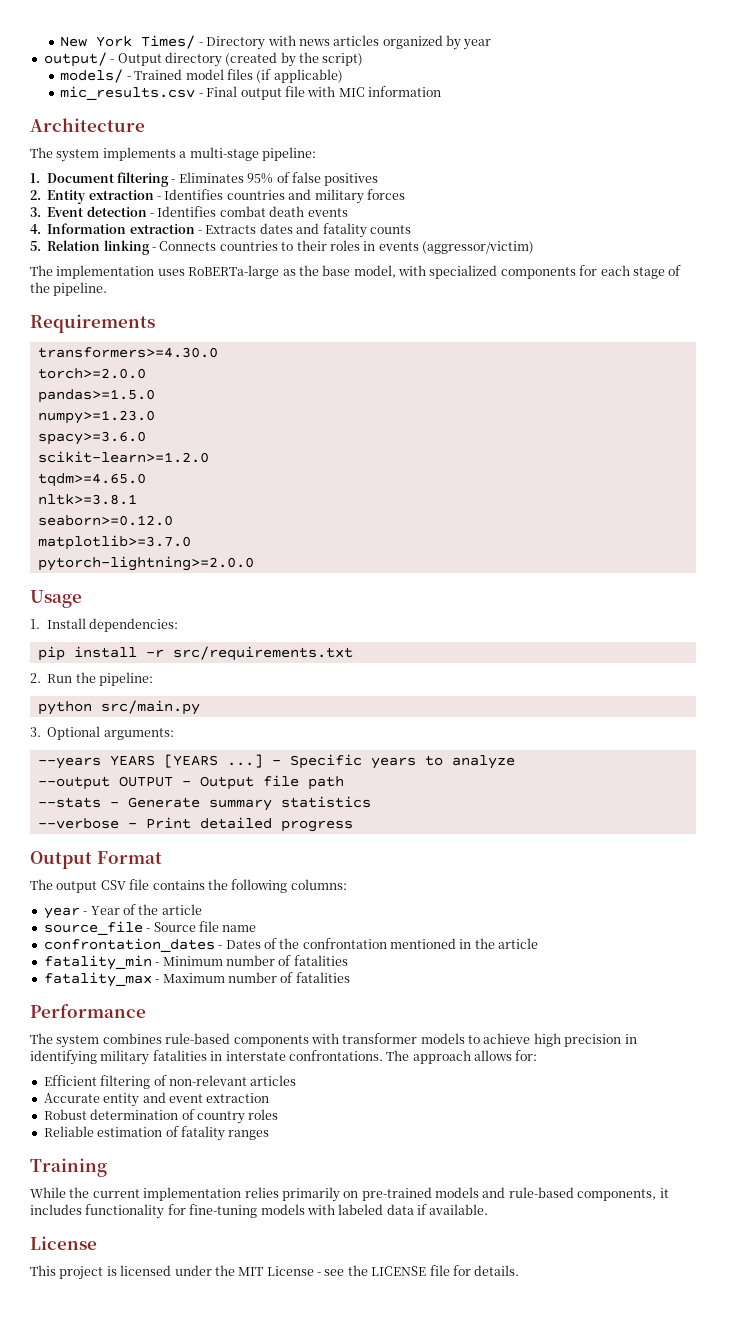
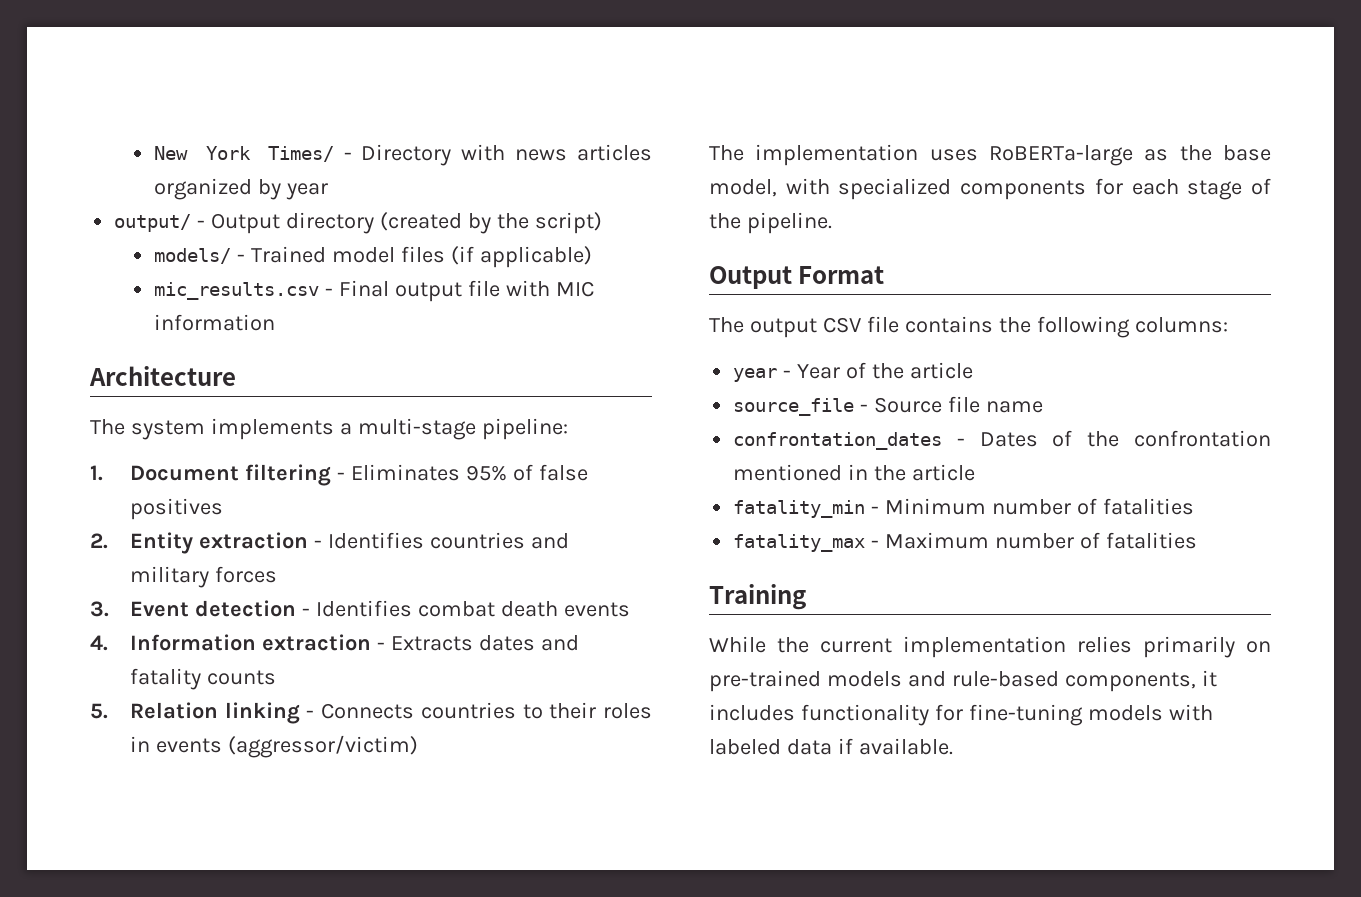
[30,314,155,333] [37,347,218,358] [37,368,146,379] [37,389,155,403] [37,410,155,424] [37,431,146,445] [37,451,209,463] [37,473,146,487] [37,494,137,505] [37,515,173,526] [37,535,191,550] [37,556,254,571] [30,590,82,608] [30,618,179,632] [37,646,353,661] [30,672,153,686] [37,700,200,715] [30,726,174,740] [37,754,515,769] [37,775,344,790] [37,796,371,811] [37,817,353,832] // Requirements // transformers>=4.30.0 // torch>=2.0.0 // pandas>=1.5.0 // numpy>=1.23.0 // spacy>=3.6.0 // scikit-learn>=1.2.0 // tqdm>=4.65.0 // nltk>=3.8.1 // seaborn>=0.12.0 // matplotlib>=3.7.0 // pytorch-lightning>=2.0.0 // Usage // 1. Install dependencies: // pip install -r src/requirements.txt // 2. Run the pipeline: // python src/main.py // 3. Optional arguments: // --years YEARS [YEARS ...] - Specific years to analyze // --output OUTPUT - Output file path // --stats - Generate summary statistics // --verbose - Print detailed progress -> (832, 223) none
[30,1004,146,1018] [30,1033,637,1048] [30,1050,538,1065] [43,1075,297,1089] [43,1092,270,1107] [43,1109,279,1124] [43,1126,270,1141] // Performance // The system combines rule-based components with transformer models to achieve high precision in identifying military fatalities in interstate confrontations. The approach allows for: // Efficient filtering of non-relevant articles // Accurate entity and event extraction // Robust determination of country roles // Reliable estimation of fatality ranges -> (1197, 540) none
[30,1236,97,1250] [30,1265,520,1280] // License // This project is licensed under the MIT License - see the LICENSE file for details. -> (953, 746) none

